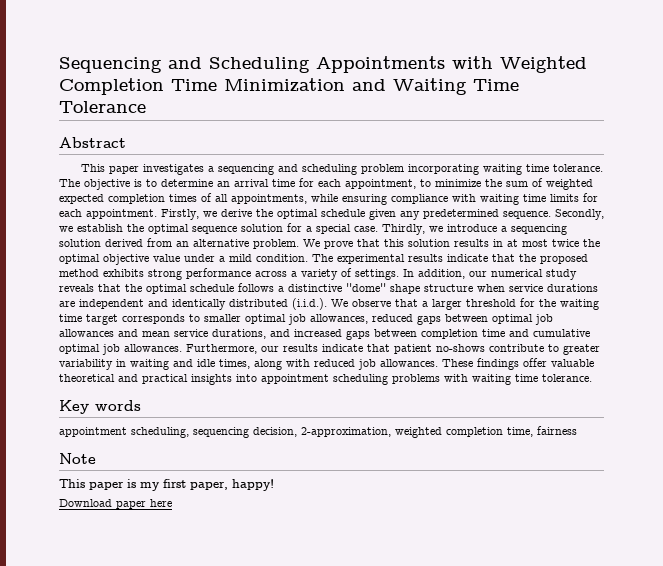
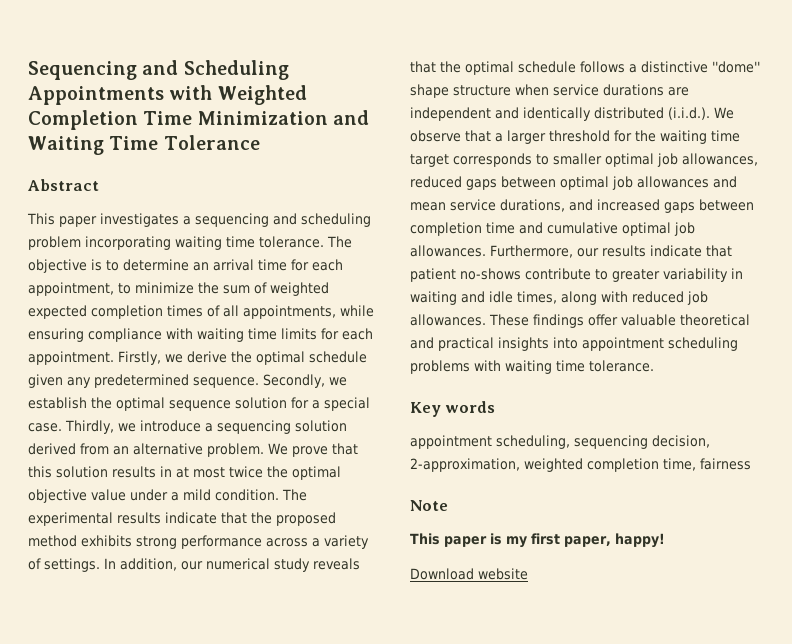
[116,499,172,509] paper here -> [478,568,528,580] website

